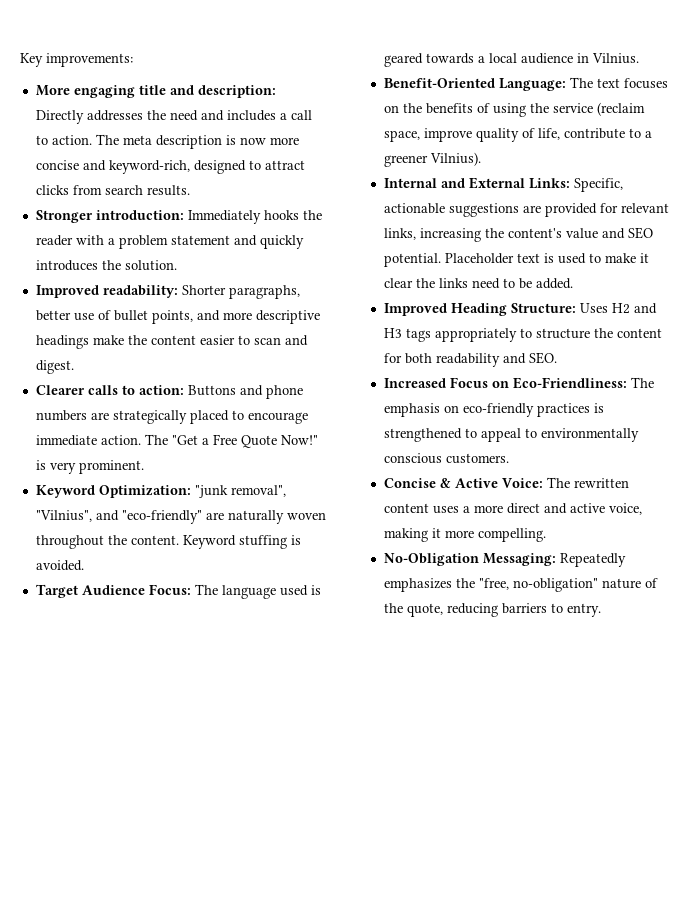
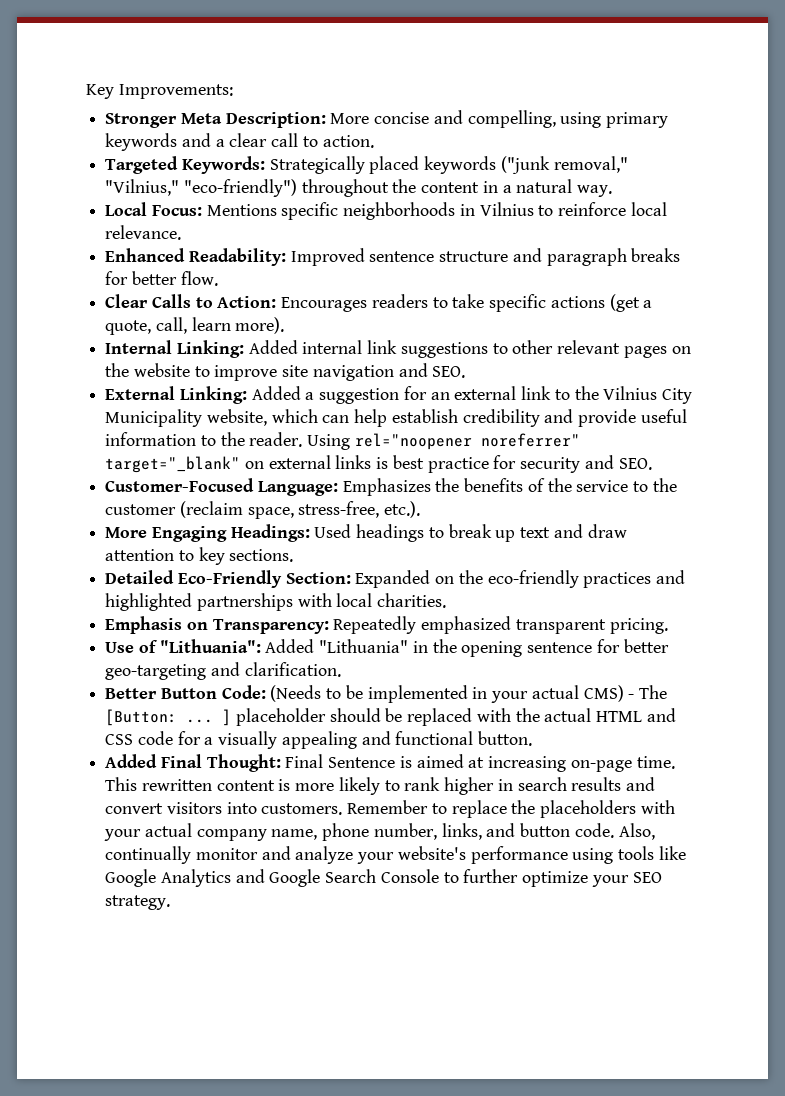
[46,53,133,67] [35,85,276,98] [35,110,312,124] [35,134,299,149] [35,160,305,174] [35,185,190,196] [35,210,322,224] [35,235,304,249] [35,260,177,271] [35,285,300,299] [35,310,320,324] [35,335,308,349] [35,360,74,374] [35,385,303,399] [35,410,308,424] [35,434,318,448] [35,460,144,474] [35,485,286,498] [35,510,326,524] [35,535,301,549] [35,560,84,571] [35,584,321,599] [383,53,639,67] [383,77,668,91] [383,105,399,113] improvements: // More engaging title and description: Directly addresses the need and includes a call to action. The meta description is now more concise and keyword-rich, designed to attract clicks from search results. // Stronger introduction: Immediately hooks the reader with a problem statement and quickly introduces the solution. // Improved readability: Shorter paragraphs, better use of bullet points, and more descriptive headings make the content easier to scan and digest. // Clearer calls to action: Buttons and phone numbers are strategically placed to encourage immediate action. The "Get a Free Quote Now!" is very prominent. // Keyword Optimization: "junk removal", "Vilnius", and "eco-friendly" are naturally woven throughout the content. Keyword stuffing is avoided. // Target Audience Focus: The language used is geared towards a local audience in Vilnius. // Benefit-Oriented Language: The text focuses on -> [118,84,233,99] [105,110,669,128] [105,133,374,151] [105,156,628,174] [105,179,613,197] [105,202,667,220] [105,225,182,240] [105,248,681,266] [105,271,218,286] [105,294,653,312] [105,317,285,335] [105,340,691,358] [105,363,466,381] [105,386,692,404] [105,409,687,427] [105,432,580,450] [105,455,652,473] [105,478,431,496] Improvements: // Stronger Meta Description: More concise and compelling, using primary keywords and a clear call to action. // Targeted Keywords: Strategically placed keywords ("junk removal," "Vilnius," "eco-friendly") throughout the content in a natural way. // Local Focus: Mentions specific neighborhoods in Vilnius to reinforce local relevance. // Enhanced Readability: Improved sentence structure and paragraph breaks for better flow. // Clear Calls to Action: Encourages readers to take specific actions (get a quote, call, learn more). // Internal Linking: Added internal link suggestions to other relevant pages on the website to improve site navigation and SEO. // External Linking: Added a suggestion for an external link to the Vilnius City Municipality website, which can help establish credibility and provide useful information to the reader. Using rel="noopener noreferrer" target="_blank" on external links is best practice for security and SEO. // Customer-Focused Language: Emphasizes
[492,103,526,117] using -> (545, 485) none
[596,102,645,116] [383,128,652,142] [383,152,481,167] [383,177,623,192] [383,203,669,217] [383,227,653,242] [383,253,649,267] [383,278,573,289] [383,303,657,316] [383,328,662,342] [383,352,557,367] [383,377,654,389] [383,403,604,417] [383,428,639,442] [383,453,509,464] [383,477,629,488] [383,503,642,515] [383,528,546,542] [383,553,626,567] [383,578,658,592] [383,603,601,617] (reclaim space, improve quality of life, contribute to a greener Vilnius). // Internal and External Links: Specific, actionable suggestions are provided for relevant links, increasing the content's value and SEO potential. Placeholder text is used to make it clear the links need to be added. // Improved Heading Structure: Uses H2 and H3 tags appropriately to structure the content for both readability and SEO. // Increased Focus on Eco-Friendliness: The emphasis on eco-friendly practices is strengthened to appeal to environmentally conscious customers. // Concise & Active Voice: The rewritten content uses a more direct and active voice, making it more compelling. // No-Obligation Messaging: Repeatedly emphasizes the "free, no-obligation" nature of the quote, reducing barriers to entry. -> [633,478,677,492] [105,501,421,519] [105,524,627,542] [105,547,294,565] [105,570,686,588] [105,593,447,611] [105,616,668,634] [105,639,669,657] [105,662,341,680] [105,685,667,703] [105,708,676,726] [105,731,533,749] [105,754,675,772] [105,777,655,795] [105,800,675,818] [104,823,655,841] [105,846,686,864] [105,869,662,887] [105,895,171,910] to the customer (reclaim space, stress-free, etc.). // More Engaging Headings: Used headings to break up text and draw attention to key sections. // Detailed Eco-Friendly Section: Expanded on the eco-friendly practices and highlighted partnerships with local charities. // Emphasis on Transparency: Repeatedly emphasized transparent pricing. // Use of "Lithuania": Added "Lithuania" in the opening sentence for better geo-targeting and clarification. // Better Button Code: (Needs to be implemented in your actual CMS) - The [Button: ... ] placeholder should be replaced with the actual HTML and CSS code for a visually appealing and functional button. // Added Final Thought: Final Sentence is aimed at increasing on-page time. This rewritten content is more likely to rank higher in search results and convert visitors into customers. Remember to replace the placeholders with your actual company name, phone number, links, and button code. Also, continually monitor and analyze your website's performance using tools like Google Analytics and Google Search Console to further optimize your SEO strategy.

